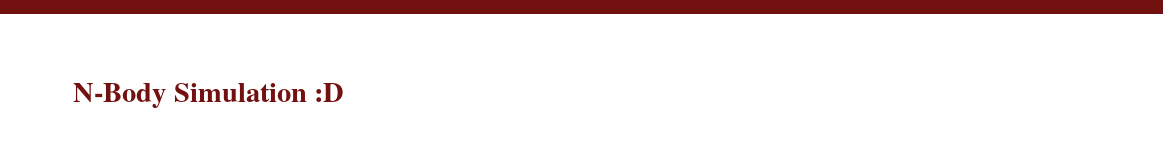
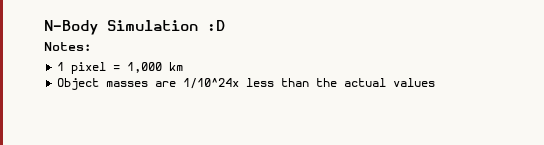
(345, 92) none -> [44,42,91,51] [57,62,184,74] [57,78,436,90] // Notes: // 1 pixel = 1,000 km // Object masses are 1/10^24x less than the actual values

